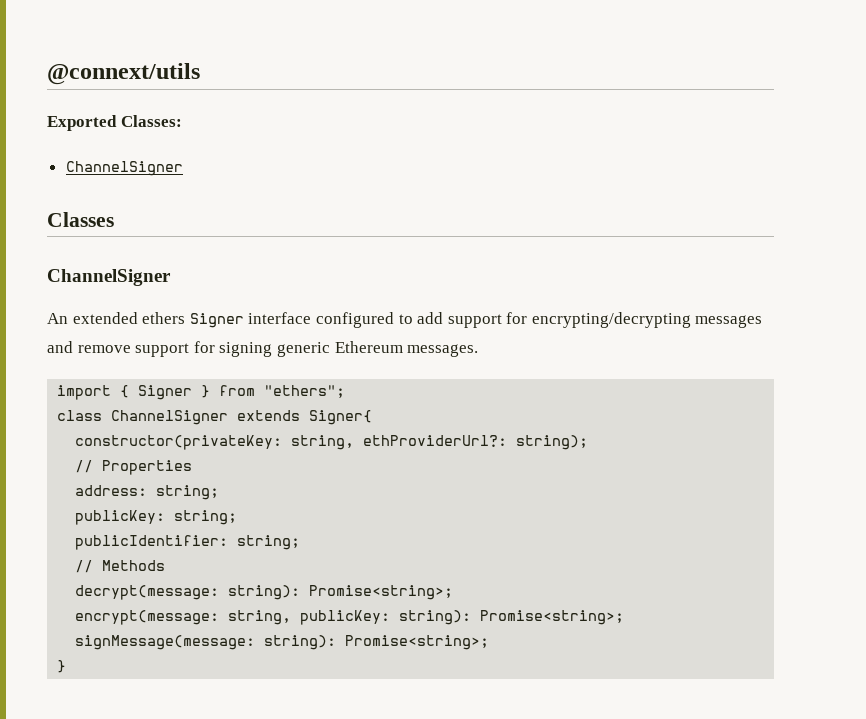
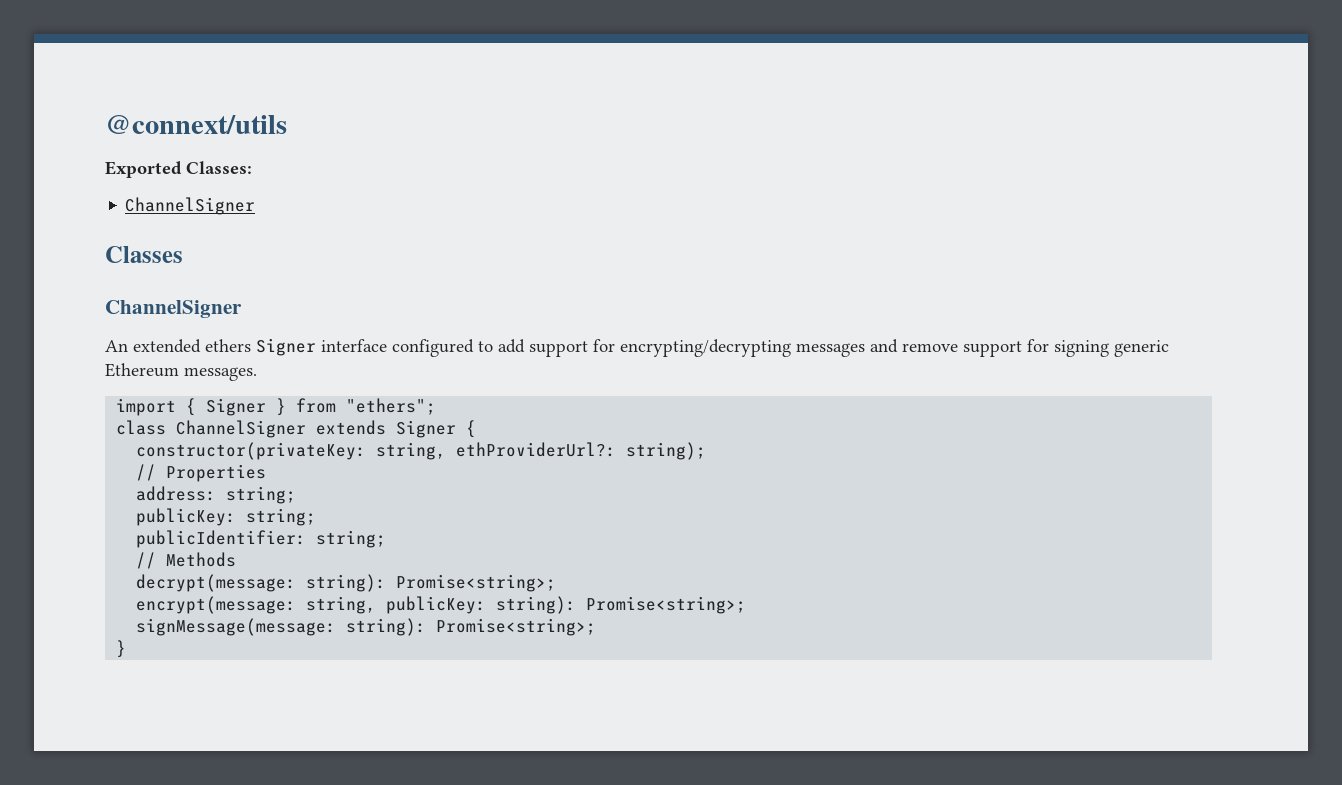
[309,410,373,425] Signer{ -> [396,420,477,438] Signer {

